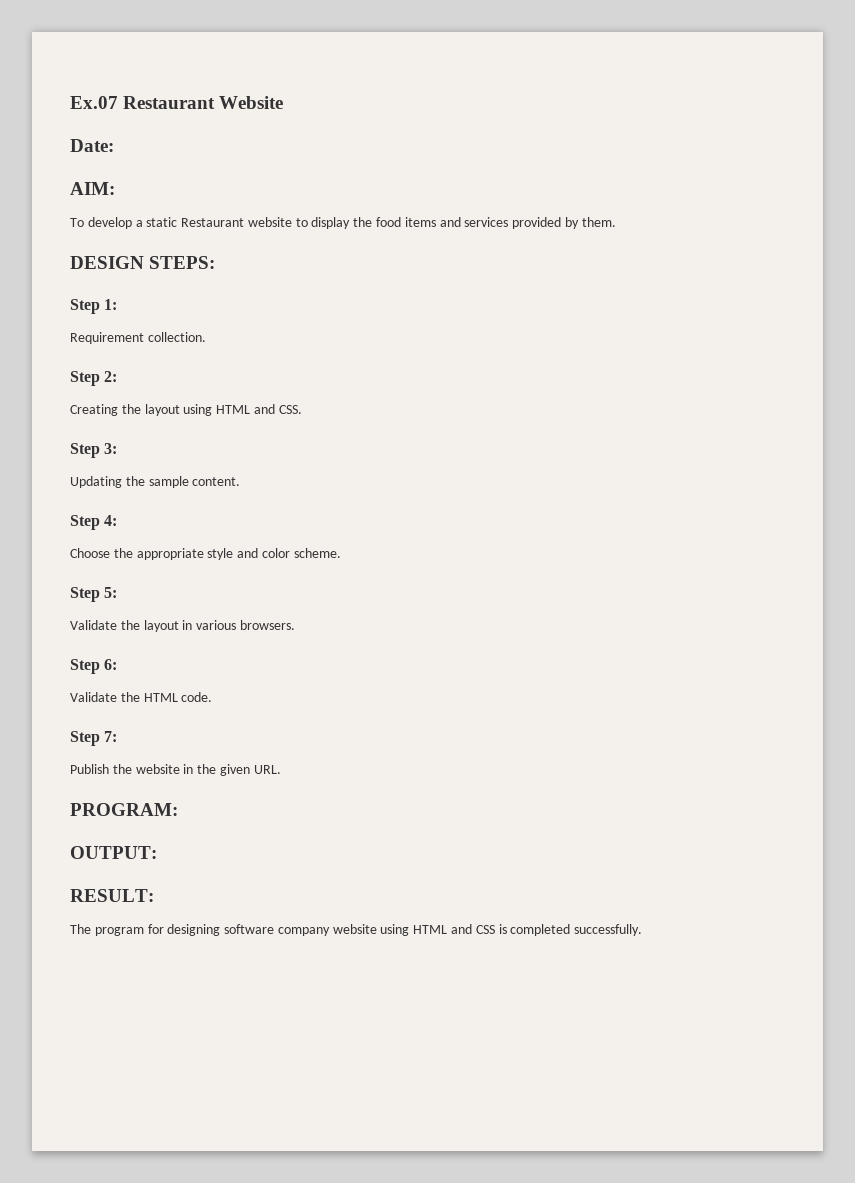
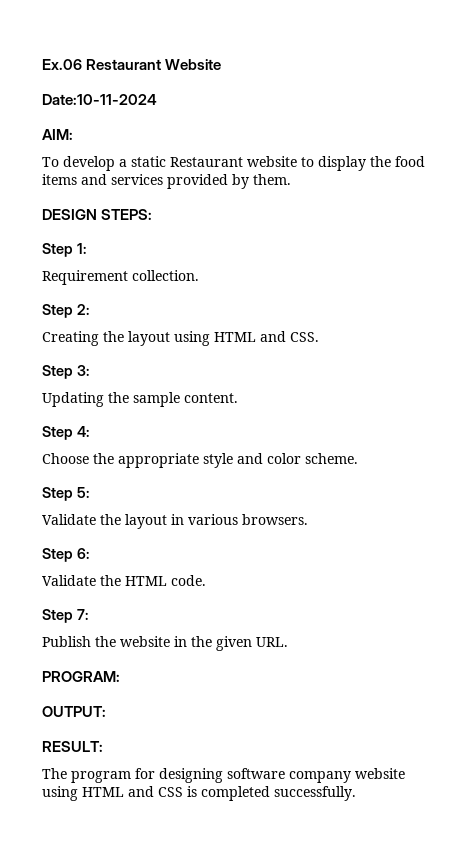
[70,96,118,109] Ex.07 -> [42,59,82,70] Ex.06
[70,139,114,152] Date: -> [42,94,157,105] Date:10-11-2024

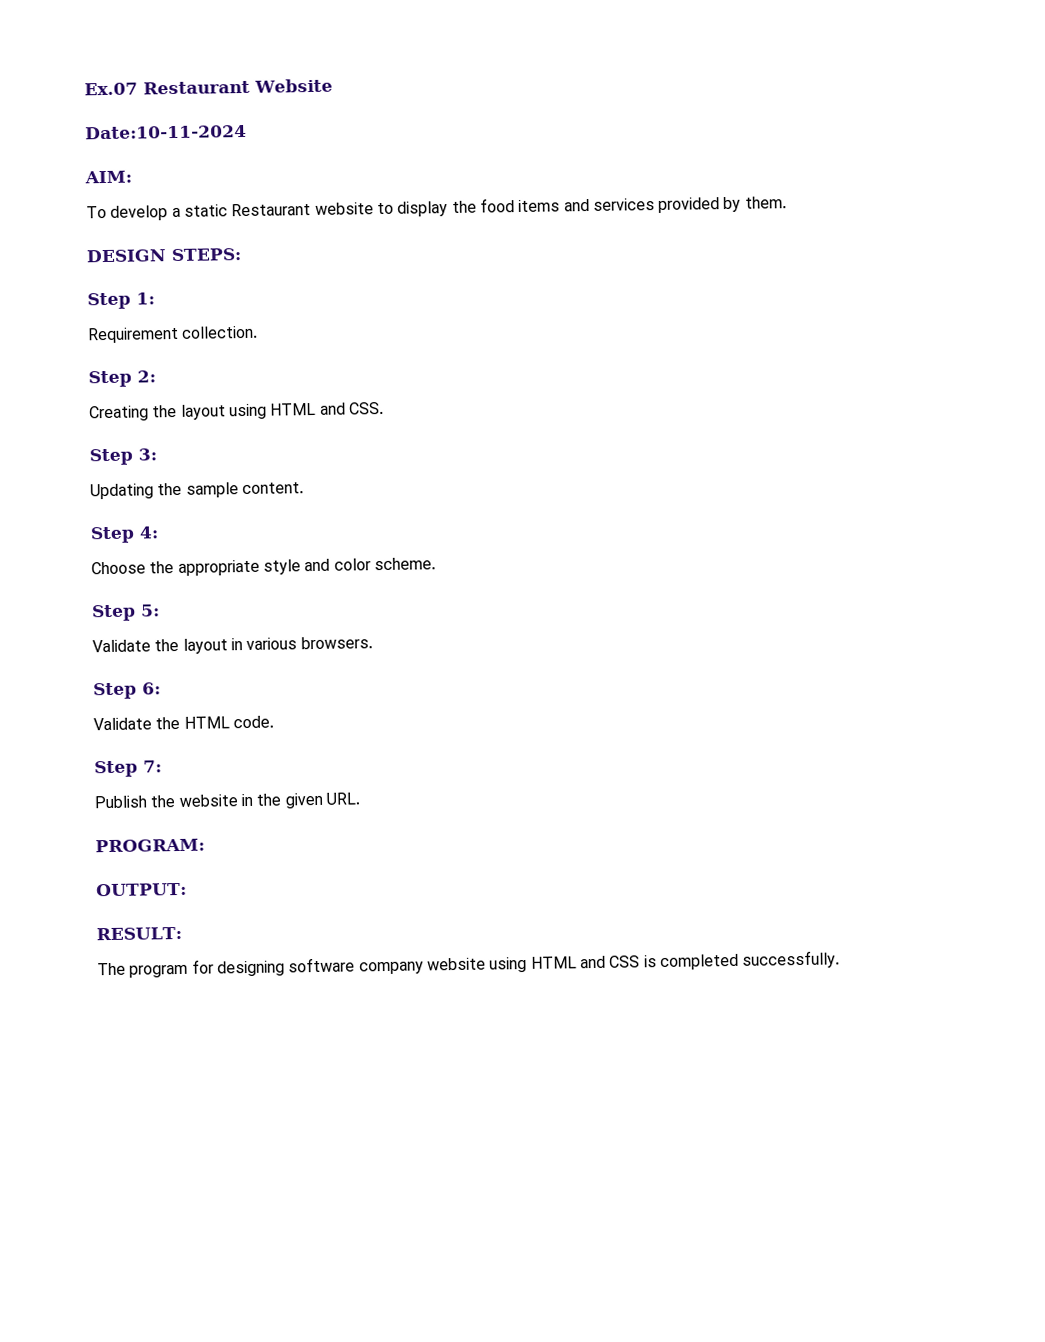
[42,59,82,70] Ex.06 -> [84,82,138,96] Ex.07

